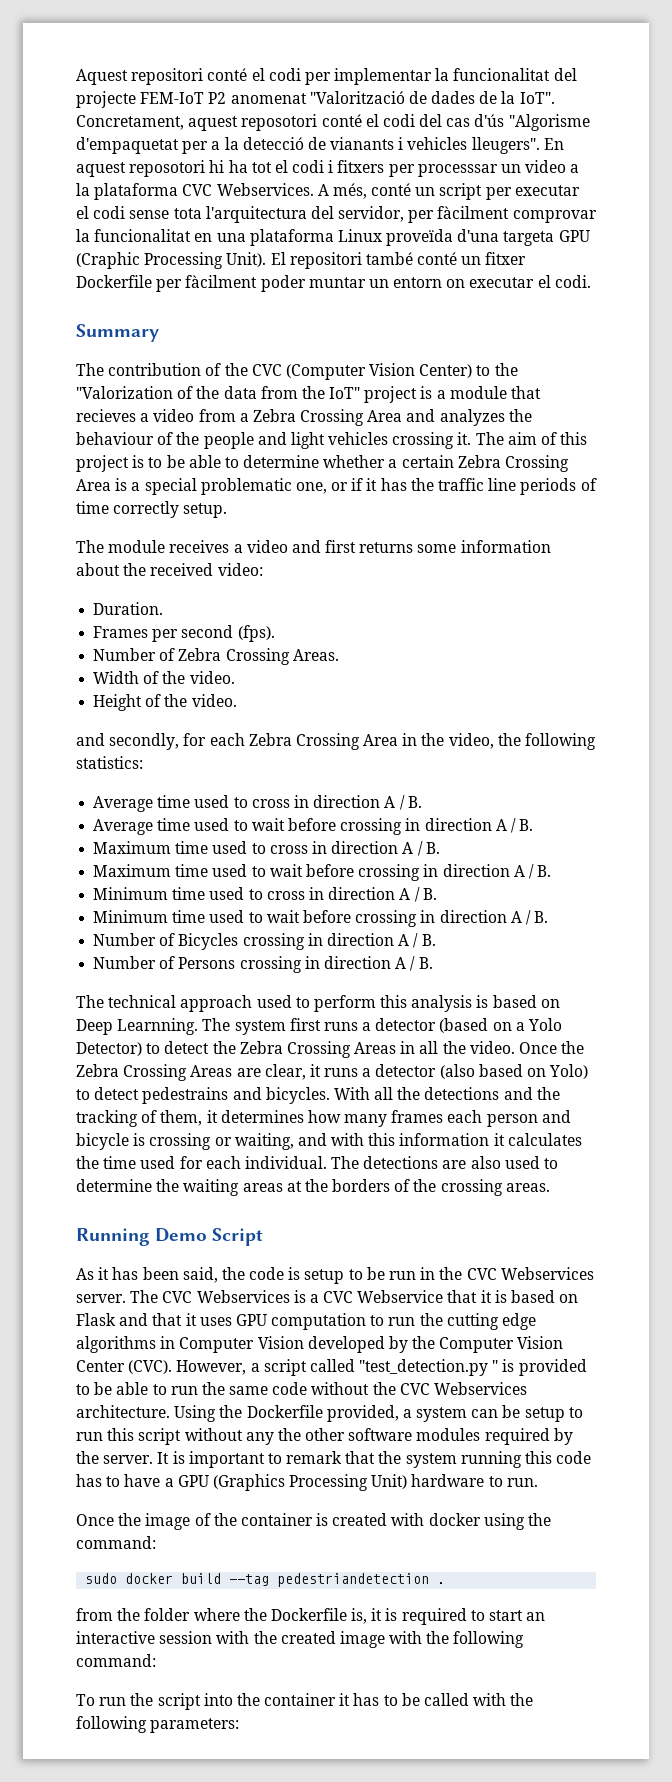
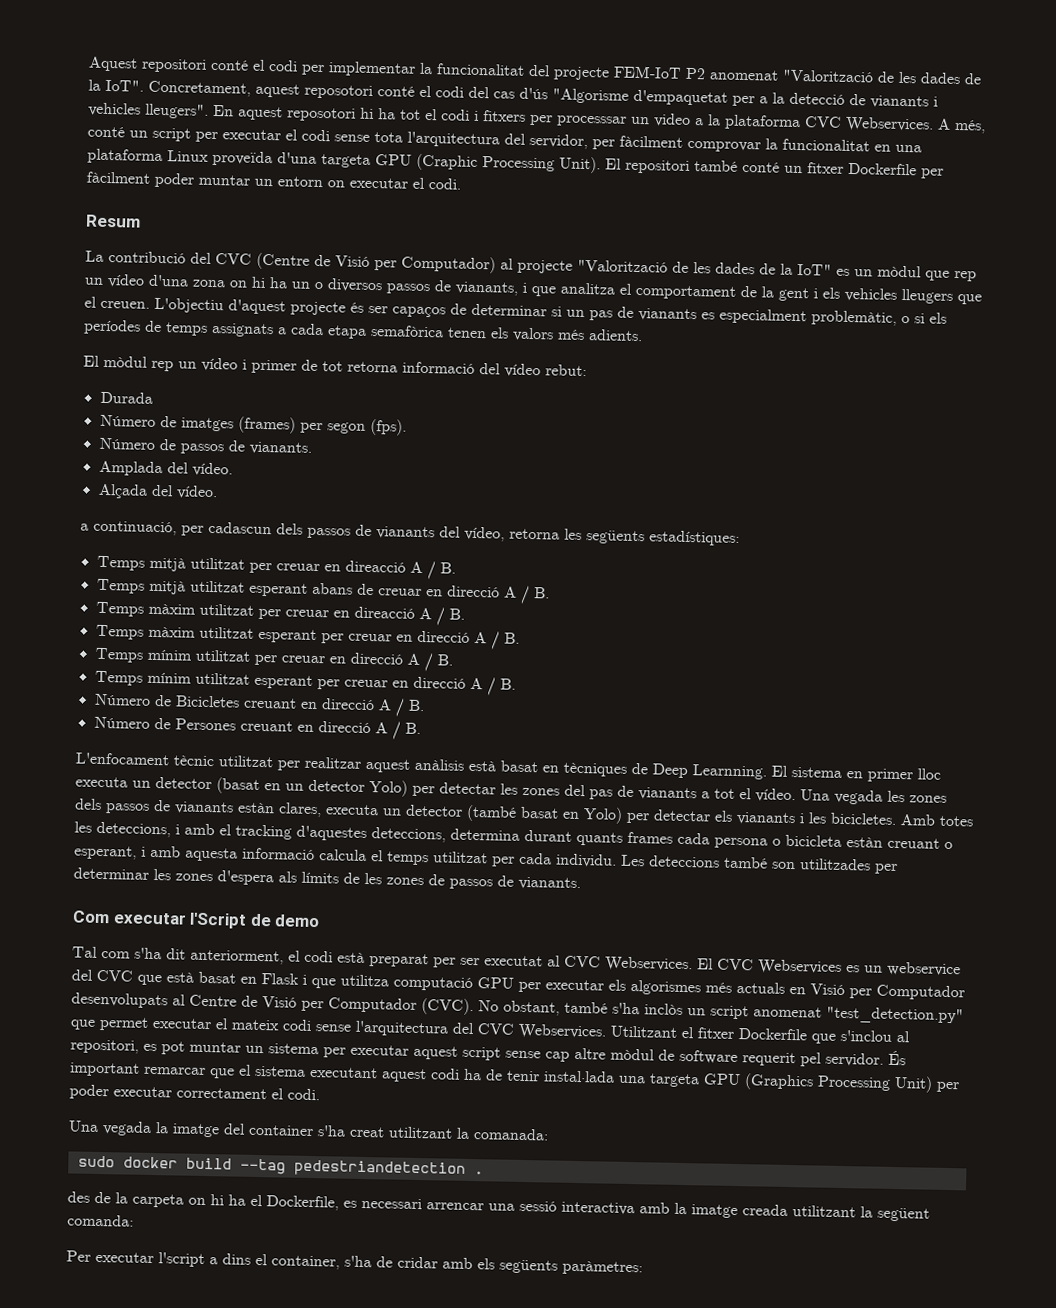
(427, 97) none -> [898,71,917,84] les
[76,324,159,342] [76,363,518,380] [76,386,542,403] [76,409,532,426] [76,432,588,449] [76,455,570,472] [76,478,597,495] [76,501,228,518] [76,540,551,553] [76,563,263,576] [93,602,164,615] [93,625,275,642] [93,648,339,665] [93,671,235,684] [93,694,237,711] [76,733,597,750] [76,756,143,769] [93,795,422,812] [93,818,534,835] [93,841,440,856] [93,864,552,881] [93,887,437,902] [93,910,549,927] [93,933,436,950] [93,956,433,973] [76,995,560,1012] [76,1018,563,1035] [76,1041,585,1058] [76,1064,589,1081] [76,1087,560,1104] [76,1110,571,1127] [76,1133,582,1150] [76,1156,559,1169] [76,1179,550,1196] [76,1228,264,1246] [76,1267,594,1284] [76,1290,579,1303] [76,1313,537,1330] [76,1336,564,1353] [76,1359,587,1376] [76,1382,528,1395] [76,1405,583,1422] [76,1428,573,1445] [76,1451,592,1468] [76,1474,538,1491] [76,1513,552,1530] [76,1536,156,1549] Summary // The contribution of the CVC (Computer Vision Center) to the "Valorization of the data from the IoT" project is a module that recieves a video from a Zebra Crossing Area and analyzes the behaviour of the people and light vehicles crossing it. The aim of this project is to be able to determine whether a certain Zebra Crossing Area is a special problematic one, or if it has the traffic line periods of time correctly setup. // The module receives a video and first returns some information about the received video: // Duration. // Frames per second (fps). // Number of Zebra Crossing Areas. // Width of the video. // Height of the video. // and secondly, for each Zebra Crossing Area in the video, the following statistics: // Average time used to cross in direction A / B. // Average time used to wait before crossing in direction A / B. // Maximum time used to cross in direction A / B. // Maximum time used to wait before crossing in direction A / B. // Minimum time used to cross in direction A / B. // Minimum time used to wait before crossing in direction A / B. // Number of Bicycles crossing in direction A / B. // Number of Persons crossing in direction A / B. // The technical approach used to perform this analysis is based on Deep Learnning. The system first runs a detector (based on a Yolo Detector) to detect the Zebra Crossing Areas in all the video. Once the Zebra Crossing Areas are clear, it runs a detector (also based on Yolo) to detect pedestrains and bicycles. With all the detections and the tracking of them, it determines how many frames each person and bicycle is crossing or waiting, and with this information it calculates the time used for each individual. The detections are also used to determine the waiting areas at the borders of the crossing areas. // Running Demo Script // As it has been said, the code is setup to be run in the CVC Webservices server. The CVC Webservices is a CVC Webservice that it is based on Flask and that it uses GPU computation to run the cutting edge algorithms in Computer Vision developed by the Computer Vision Center (CVC). However, a script called "test_detection.py " is provided to be able to run the same code without the CVC Webservices architecture. Using the Dockerfile provided, a system can be setup to run this script without any the other software modules required by the server. It is important to remark that the system running this code has to have a GPU (Graphics Processing Unit) hardware to run. // Once the image of the container is created with docker using the command: -> [85,214,141,228] [85,250,977,282] [84,274,982,305] [84,296,947,326] [83,319,643,342] [83,355,587,378] [99,391,153,404] [99,414,407,436] [98,437,312,455] [98,460,233,477] [97,483,218,500] [80,520,740,546] [96,555,456,580] [96,578,550,605] [95,601,465,626] [95,624,520,650] [94,647,453,672] [94,670,516,696] [93,693,425,717] [93,716,421,740] [75,752,941,783] [75,776,947,805] [74,798,974,827] [74,821,953,850] [74,845,898,874] [73,867,581,891] [72,910,321,929] [72,946,961,977] [71,969,965,1001] [71,992,964,1025] [70,1016,910,1044] [70,1039,906,1067] [69,1062,960,1093] [69,1084,320,1101] [68,1120,549,1141] Resum // La contribució del CVC (Centre de Visió per Computador) al projecte "Valorització de les dades de la IoT" es un mòdul que rep un vídeo d'una zona on hi ha un o diversos passos de vianants, i que analitza el comportament de la gent i els vehicles lleugers que el creuen. L'objectiu d'aquest projecte és ser capaços de determinar si un pas de vianants es especialment problemàtic, o si els períodes de temps assignats a cada etapa semafòrica tenen els valors més adients. // El mòdul rep un vídeo i primer de tot retorna informació del vídeo rebut: // Durada // Número de imatges (frames) per segon (fps). // Número de passos de vianants. // Amplada del vídeo. // Alçada del vídeo. // a continuació, per cadascun dels passos de vianants del vídeo, retorna les següents estadístiques: // Temps mitjà utilitzat per creuar en direacció A / B. // Temps mitjà utilitzat esperant abans de creuar en direcció A / B. // Temps màxim utilitzat per creuar en direacció A / B. // Temps màxim utilitzat esperant per creuar en direcció A / B. // Temps mínim utilitzat per creuar en direcció A / B. // Temps mínim utilitzat esperant per creuar en direcció A / B. // Número de Bicicletes creuant en direcció A / B. // Número de Persones creuant en direcció A / B. // L'enfocament tècnic utilitzat per realitzar aquest anàlisis està basat en tècniques de Deep Learnning. El sistema en primer lloc executa un detector (basat en un detector Yolo) per detectar les zones del pas de vianants a tot el vídeo. Una vegada les zones dels passos de vianants estàn clares, executa un detector (també basat en Yolo) per detectar els vianants i les bicicletes. Amb totes les deteccions, i amb el tracking d'aquestes deteccions, determina durant quants frames cada persona o bicicleta estàn creuant o esperant, i amb aquesta informació calcula el temps utilitzat per cada individu. Les deteccions també son utilitzades per determinar les zones d'espera als límits de les zones de passos de vianants. // Com executar l'Script de demo // Tal com s'ha dit anteriorment, el codi està preparat per ser executat al CVC Webservices. El CVC Webservices es un webservice del CVC que està basat en Flask i que utilitza computació GPU per executar els algorismes més actuals en Visió per Computador desenvolupats al Centre de Visió per Computador (CVC). No obstant, també s'ha inclòs un script anomenat "test_detection.py" que permet executar el mateix codi sense l'arquitectura del CVC Webservices. Utilitzant el fitxer Dockerfile que s'inclou al repositori, es pot muntar un sistema per executar aquest script sense cap altre mòdul de software requerit pel servidor. És important remarcar que el sistema executant aquest codi ha de tenir instal·lada una targeta GPU (Graphics Processing Unit) per poder executar correctament el codi. // Una vegada la imatge del container s'ha creat utilitzant la comanada:
[76,1608,546,1625] [76,1631,525,1648] [76,1654,156,1667] [76,1693,534,1710] [76,1716,240,1733] from the folder where the Dockerfile is, it is required to start an interactive session with the created image with the following command: // To run the script into the container it has to be called with the following parameters: -> [67,1191,930,1222] [67,1214,134,1227] [66,1250,643,1276] des de la carpeta on hi ha el Dockerfile, es necessari arrencar una sessió interactiva amb la imatge creada utilitzant la següent comanda: // Per executar l'script a dins el container, s'ha de cridar amb els següents paràmetres:

